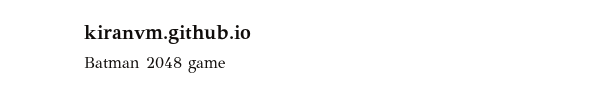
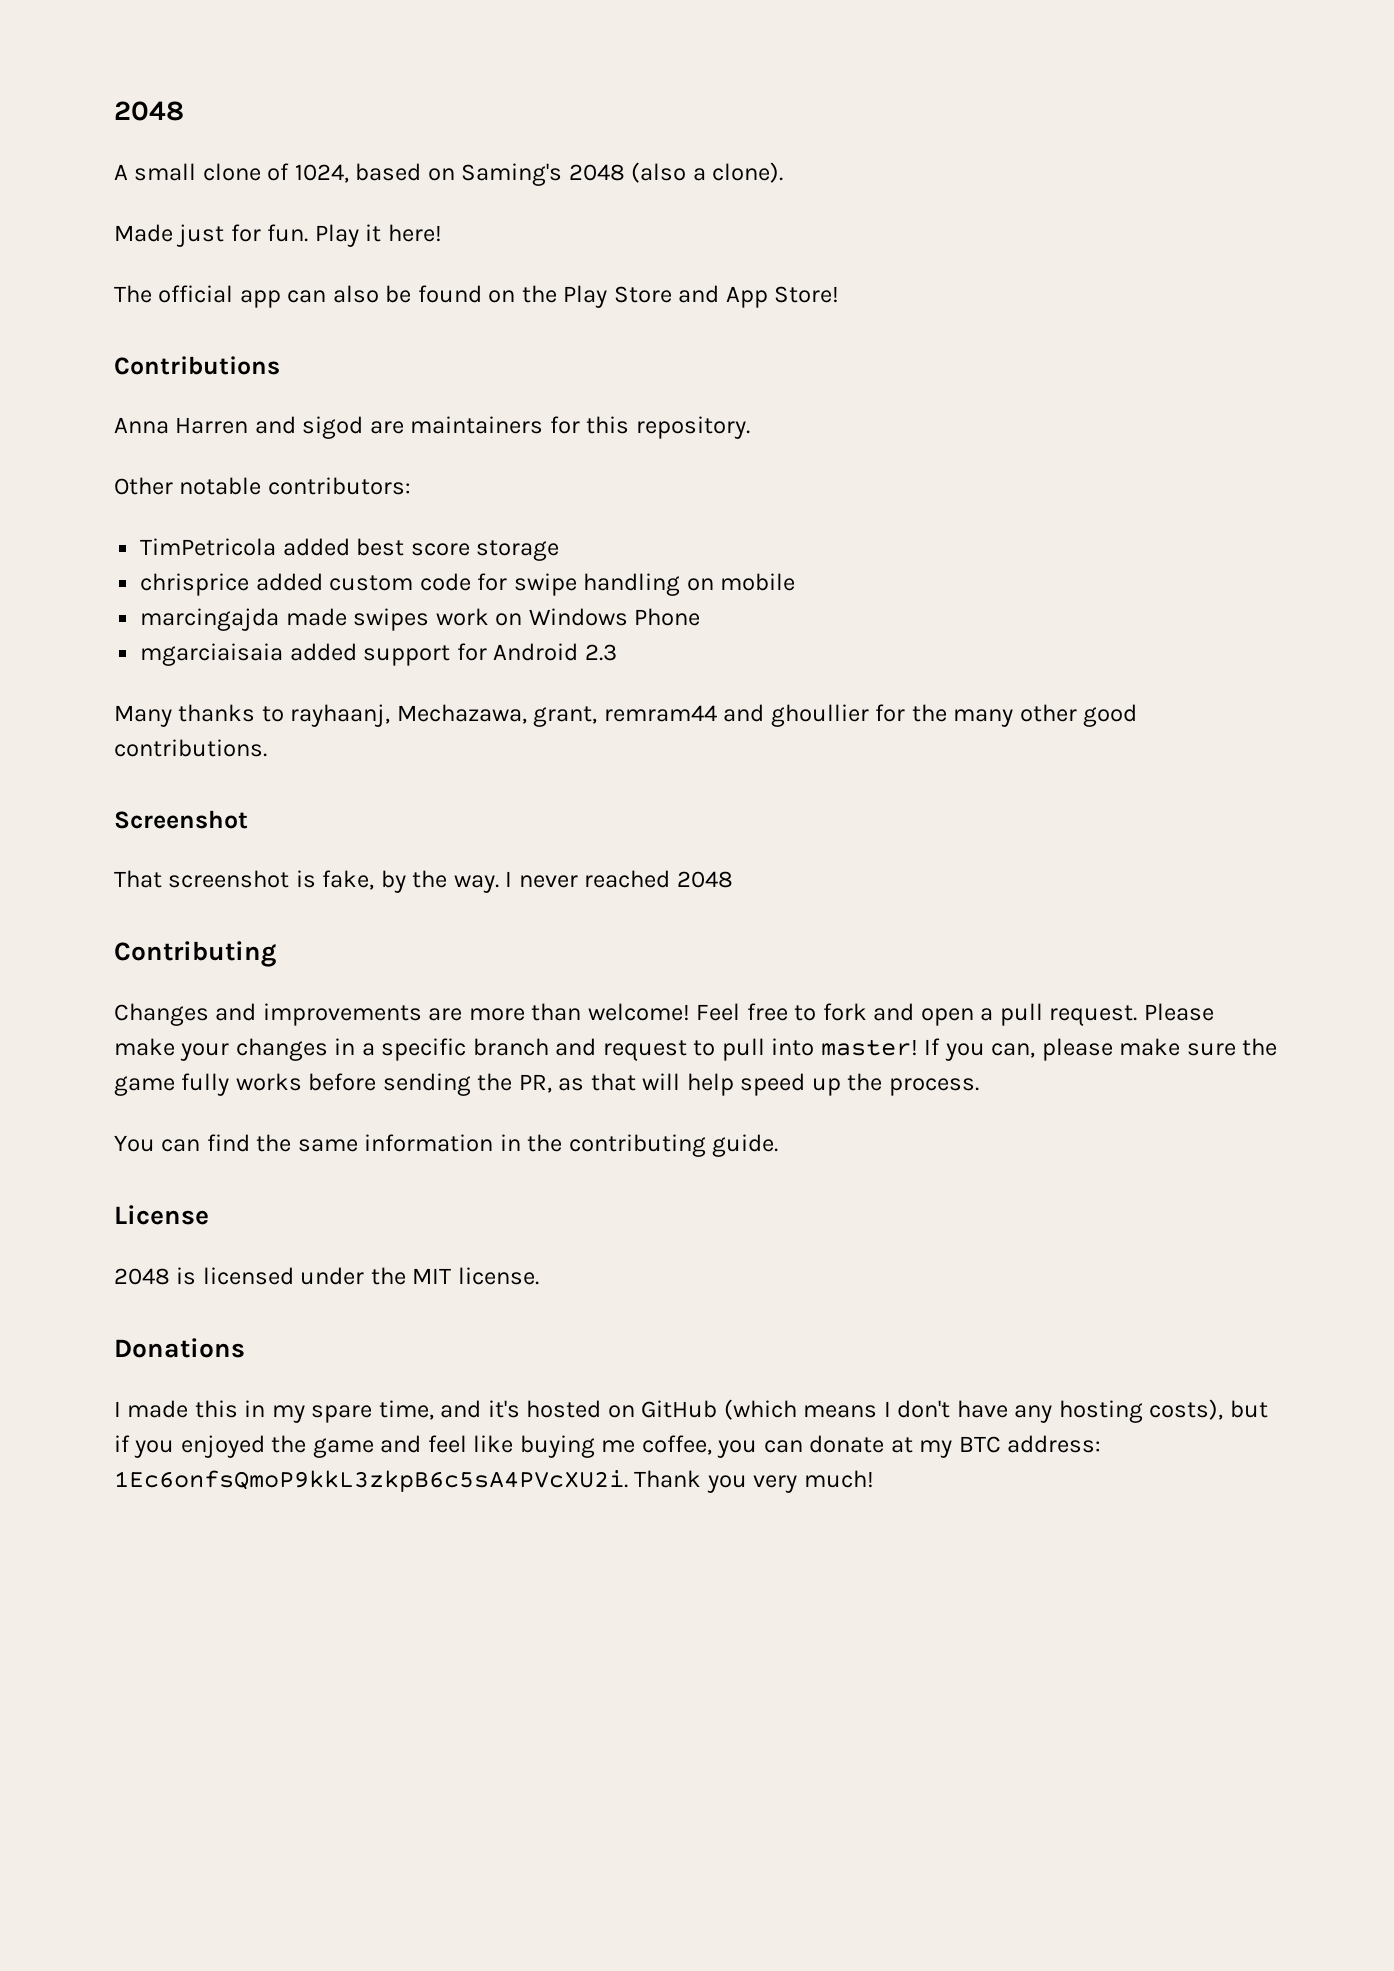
[84,25,251,44] [84,57,225,73] kiranvm.github.io // Batman 2048 game -> [114,101,184,121] [114,162,784,186] [114,224,442,247] [114,285,840,308] [114,356,280,375] [114,416,750,439] [114,477,411,495] [140,538,560,561] [140,573,796,596] [140,608,701,631] [140,643,617,666] [114,704,1138,727] [114,739,267,757] [114,810,248,829] [114,870,733,893] [114,941,276,967] [114,1003,1214,1026] [114,1038,1278,1061] [114,1073,979,1096] [114,1134,779,1157] [114,1205,209,1225] [114,1267,539,1285] [114,1338,245,1358] [114,1399,1268,1423] [114,1435,1102,1458] [114,1470,874,1493] 2048 // A small clone of 1024, based on Saming's 2048 (also a clone). // Made just for fun. Play it here! // The official app can also be found on the Play Store and App Store! // Contributions // Anna Harren and sigod are maintainers for this repository. // Other notable contributors: // TimPetricola added best score storage // chrisprice added custom code for swipe handling on mobile // marcingajda made swipes work on Windows Phone // mgarciaisaia added support for Android 2.3 // Many thanks to rayhaanj, Mechazawa, grant, remram44 and ghoullier for the many other good contributions. // Screenshot // That screenshot is fake, by the way. I never reached 2048 // Contributing // Changes and improvements are more than welcome! Feel free to fork and open a pull request. Please make your changes in a specific branch and request to pull into master! If you can, please make sure the game fully works before sending the PR, as that will help speed up the process. // You can find the same information in the contributing guide. // License // 2048 is licensed under the MIT license. // Donations // I made this in my spare time, and it's hosted on GitHub (which means I don't have any hosting costs), but if you enjoyed the game and feel like buying me coffee, you can donate at my BTC address: 1Ec6onfsQmoP9kkL3zkpB6c5sA4PVcXU2i. Thank you very much!

